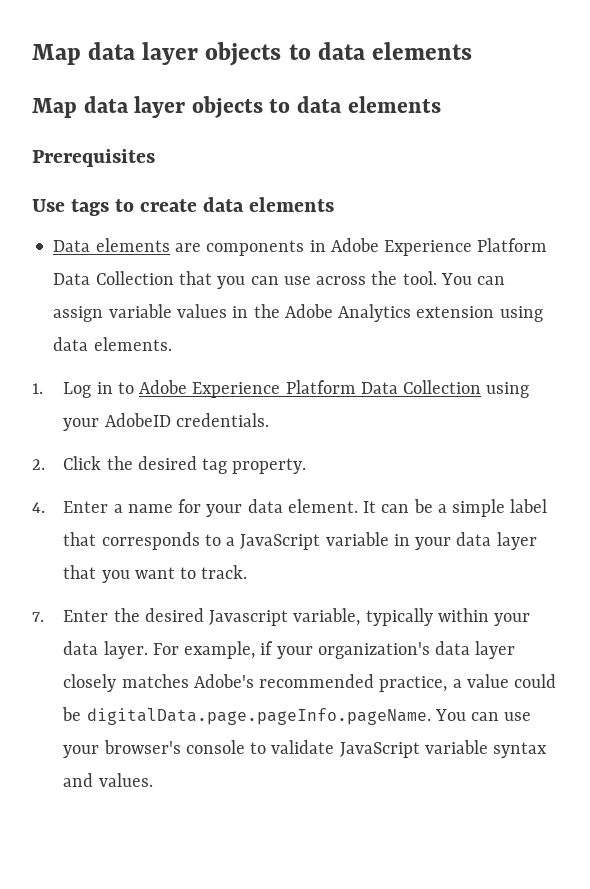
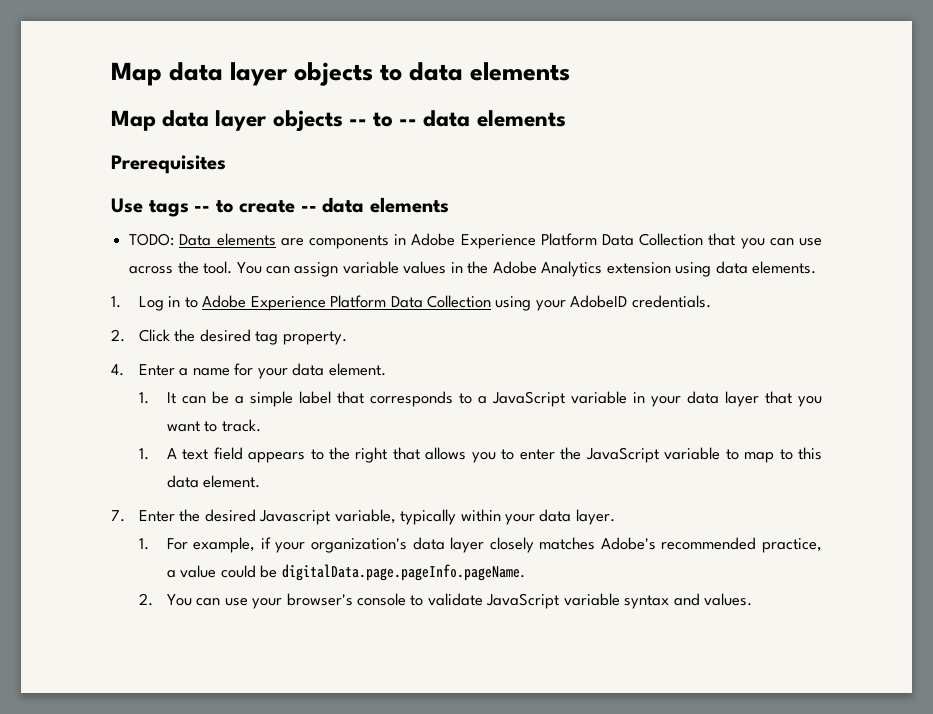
[269,99,291,113] to -> [348,112,418,127] -- to --
(110, 207) none -> [194,206,211,212] --
[203,197,335,212] data elements // -> [300,197,449,213] [129,233,175,246] -- data elements // TODO:
(358, 506) none -> [138,392,149,404] // 1.
(248, 572) none -> [138,447,823,463] [166,475,261,488] // 1. A text field appears to the right that allows you to enter the JavaScript variable to map to this data element.
(148, 650) none -> [138,538,149,550] // 1.
(431, 716) none -> [138,593,153,606] // 2.

